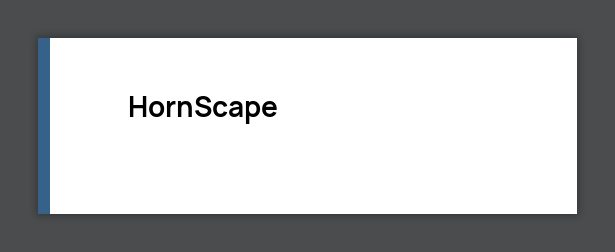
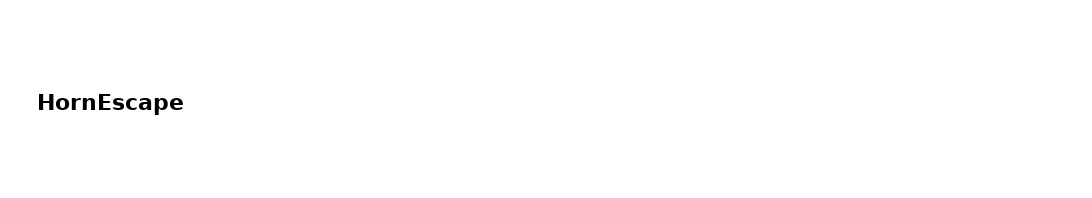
[128,96,278,124] HornScape -> [37,94,184,115] HornEscape

